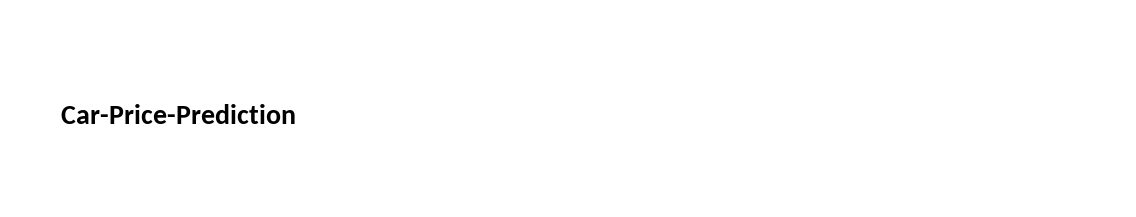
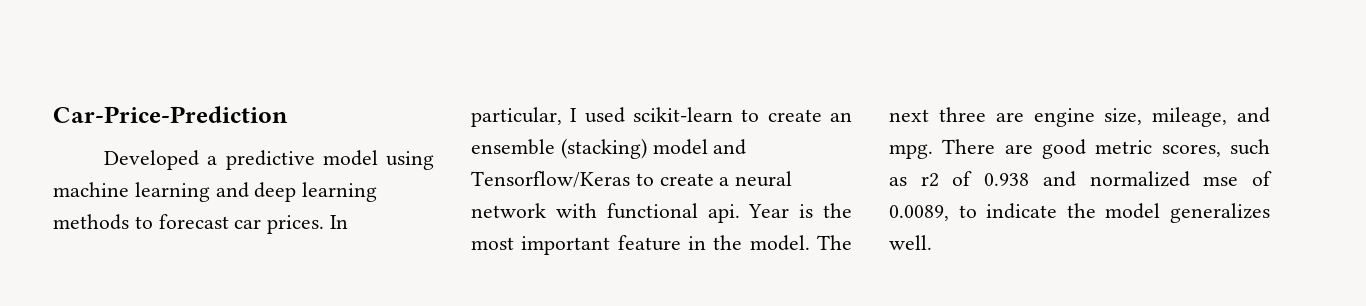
(296, 114) none -> [104,150,434,170] [53,182,378,202] [53,214,349,234] [471,107,852,127] [471,138,747,159] [471,171,793,188] [471,203,852,223] [471,235,852,255] [889,107,1270,127] [889,139,1270,159] [889,171,1272,187] [889,203,1270,223] [889,235,932,250] // Developed a predictive model using machine learning and deep learning methods to forecast car prices. In particular, I used scikit-learn to create an ensemble (stacking) model and Tensorflow/Keras to create a neural network with functional api. Year is the most important feature in the model. The next three are engine size, mileage, and mpg. There are good metric scores, such as r2 of 0.938 and normalized mse of 0.0089, to indicate the model generalizes well.

